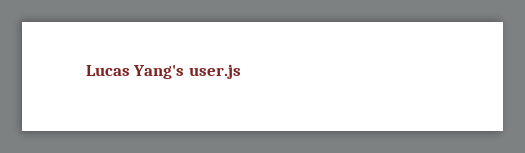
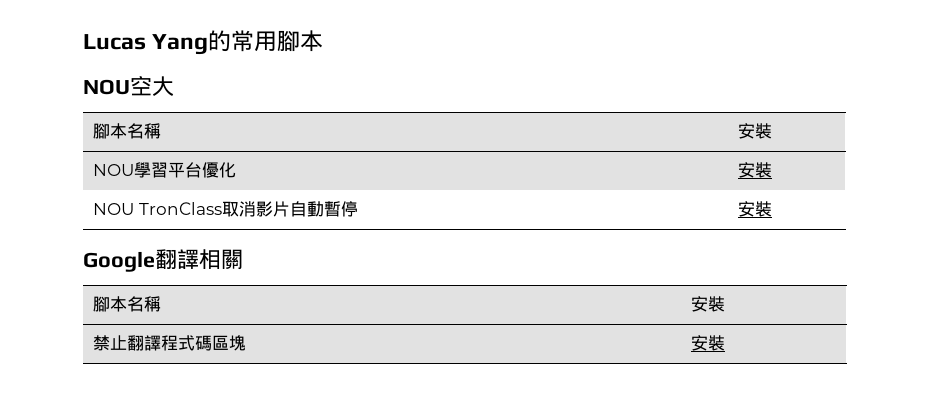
[133,64,241,79] Yang's user.js -> [152,30,324,55] [83,76,174,96] [93,123,162,139] [738,123,773,139] [93,162,237,178] [738,162,773,178] [93,201,358,217] [738,201,773,217] [83,249,243,272] [93,296,162,312] [691,296,726,312] [93,335,247,351] [691,335,726,351] Yang的常用腳本 // NOU空大 // 腳本名稱 | 安裝 // NOU學習平台優化 | 安裝 // NOU TronClass取消影片自動暫停 | 安裝 // Google翻譯相關 // 腳本名稱 | 安裝 // 禁止翻譯程式碼區塊 | 安裝

